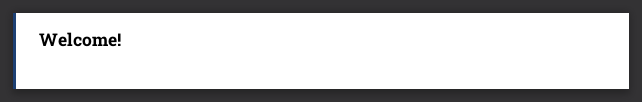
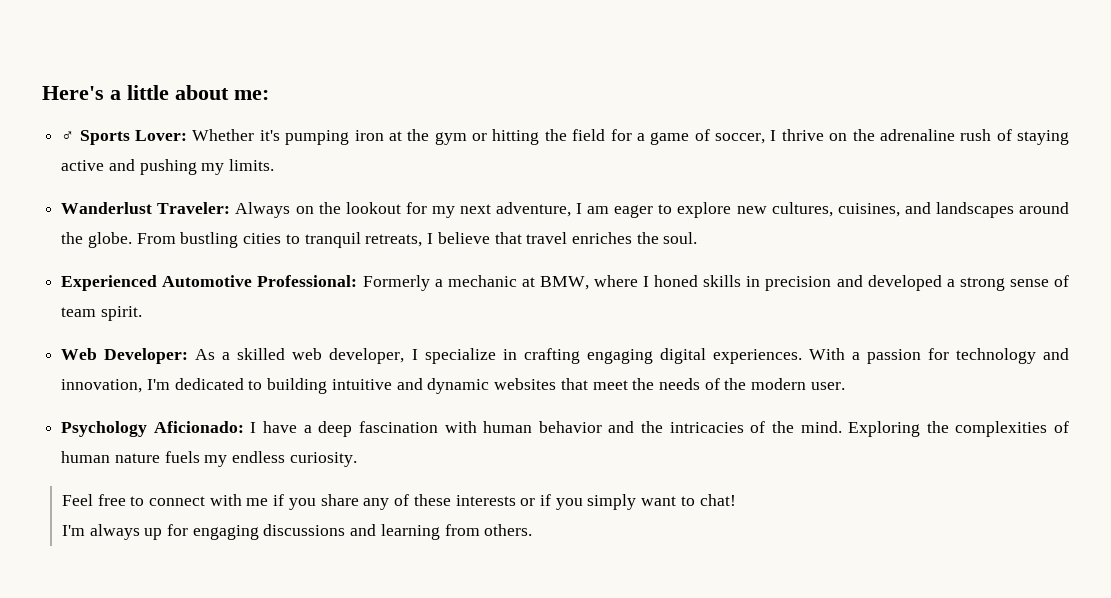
[39,32,121,47] Welcome! -> [42,85,269,100] [61,129,1069,145] [61,159,275,175] [61,202,1069,218] [61,232,698,248] [61,275,1070,291] [61,306,142,321] [61,348,1069,364] [61,378,845,394] [61,421,1069,437] [61,451,357,467] [61,494,736,510] [61,524,533,540] Here's a little about me: // ♂ Sports Lover: Whether it's pumping iron at the gym or hitting the field for a game of soccer, I thrive on the adrenaline rush of staying active and pushing my limits. // Wanderlust Traveler: Always on the lookout for my next adventure, I am eager to explore new cultures, cuisines, and landscapes around the globe. From bustling cities to tranquil retreats, I believe that travel enriches the soul. // Experienced Automotive Professional: Formerly a mechanic at BMW, where I honed skills in precision and developed a strong sense of team spirit. // Web Developer: As a skilled web developer, I specialize in crafting engaging digital experiences. With a passion for technology and innovation, I'm dedicated to building intuitive and dynamic websites that meet the needs of the modern user. // Psychology Aficionado: I have a deep fascination with human behavior and the intricacies of the mind. Exploring the complexities of human nature fuels my endless curiosity. // Feel free to connect with me if you share any of these interests or if you simply want to chat! // I'm always up for engaging discussions and learning from others.

